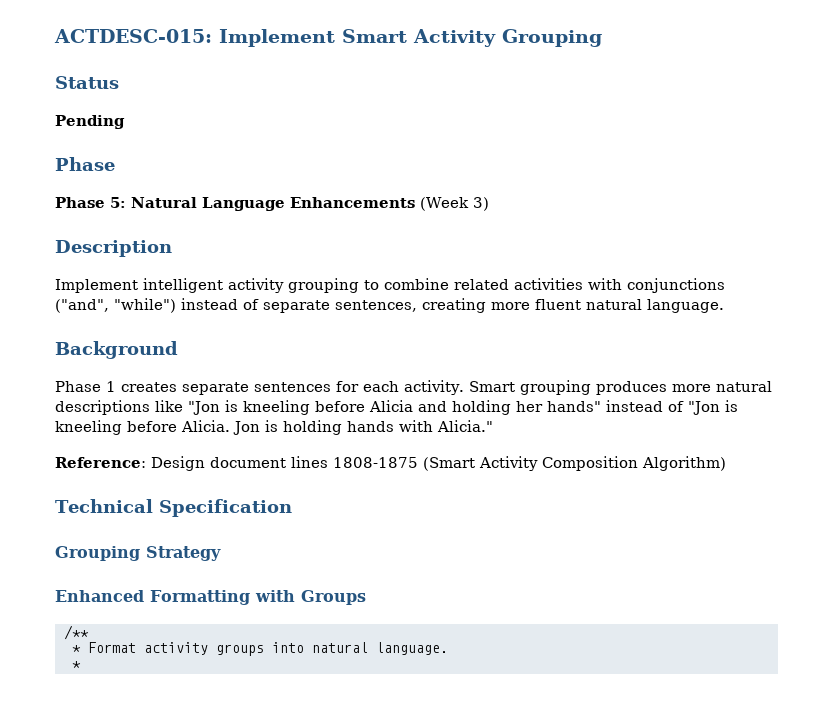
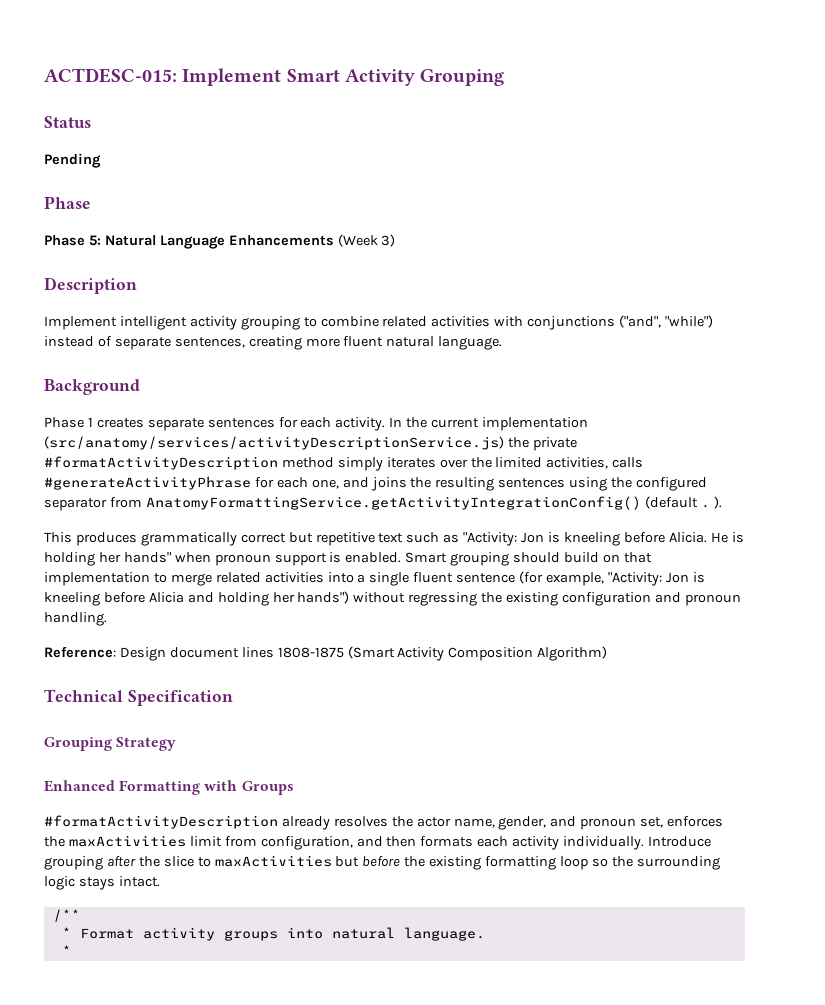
[468,380,772,395] [55,400,220,415] Smart grouping produces more natural descriptions like "Jon -> [389,417,589,431] [44,436,577,451] [44,456,644,471] [44,476,708,491] [44,496,722,511] [44,532,744,546] [44,552,652,566] [44,571,689,586] In the current implementation (src/anatomy/services/activityDescriptionService.js) the private #formatActivityDescription method simply iterates over the limited activities, calls #generateActivityPhrase for each one, and joins the resulting sentences using the configured separator from AnatomyFormattingService.getActivityIntegrationConfig() (default . ). // This produces grammatically correct but repetitive text such as "Activity: Jon is kneeling before Alicia. He is holding her hands" when pronoun support is enabled. Smart grouping should build on that implementation to merge related activities into a single fluent sentence (for example, "Activity: Jon
[547,400,738,415] [55,420,493,435] hands" instead of "Jon is kneeling before Alicia. Jon is holding hands with Alicia." -> [297,591,741,606] [44,612,107,626] hands") without regressing the existing configuration and pronoun handling.
(366, 597) none -> [44,815,724,830] [44,835,712,850] [44,855,720,870] [44,876,160,890] // #formatActivityDescription already resolves the actor name, gender, and pronoun set, enforces the maxActivities limit from configuration, and then formats each activity individually. Introduce grouping after the slice to maxActivities but before the existing formatting loop so the surrounding logic stays intact.

